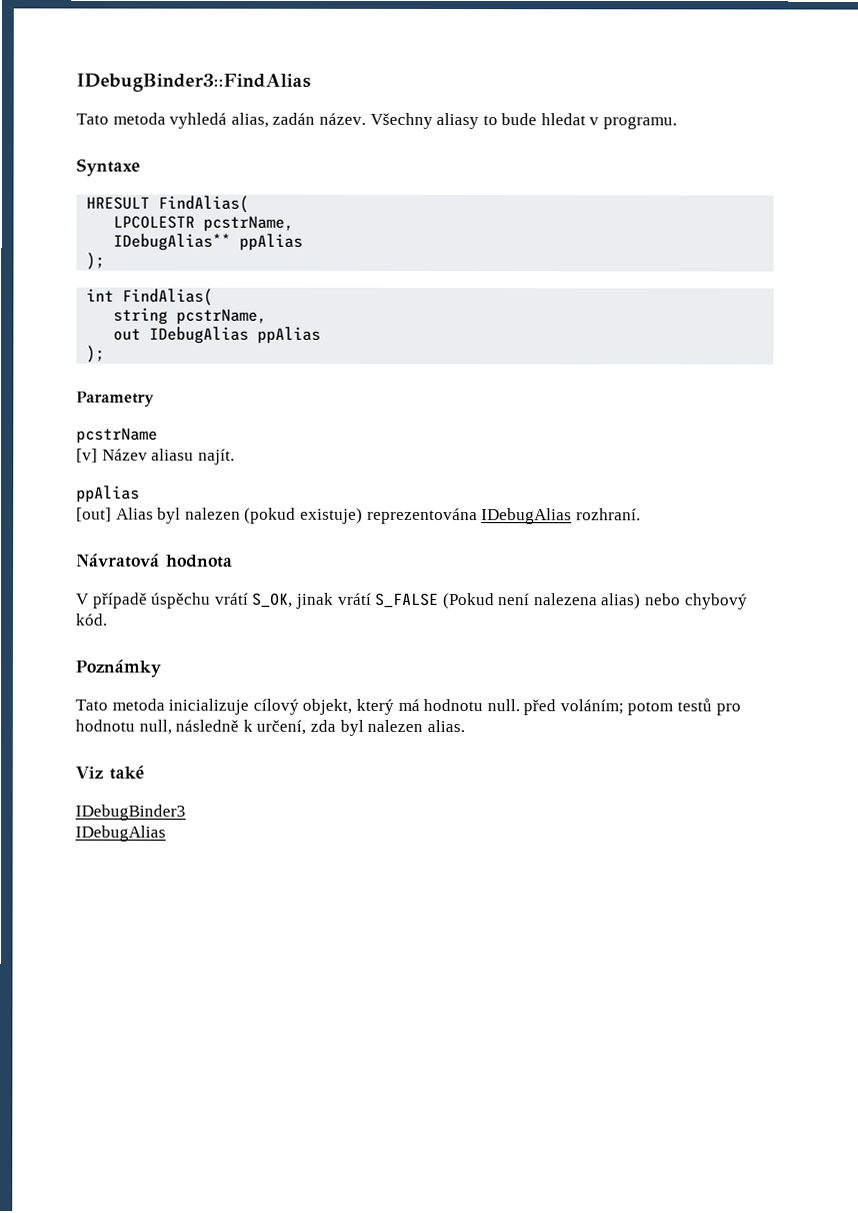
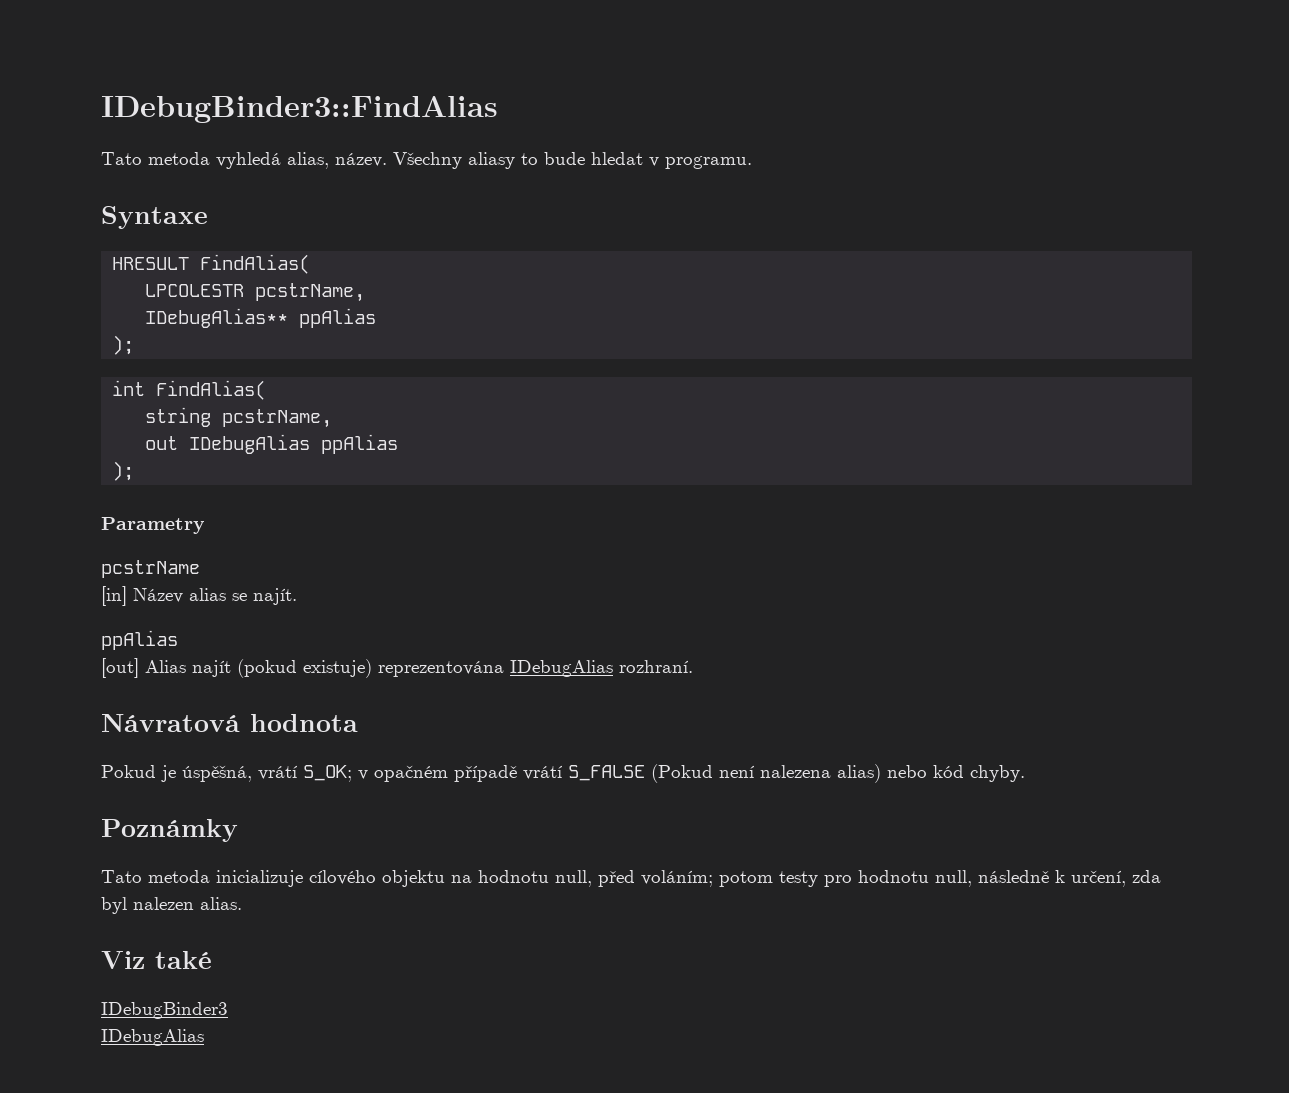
[272,112,316,125] zadán -> (329, 160) none
[76,448,195,463] [v] Název aliasu -> [101,586,247,606] [in] Název alias se
[157,507,241,524] byl nalezen -> [192,660,231,677] najít
[76,592,334,609] V případě úspěchu vrátí S_OK, jinak -> [101,765,517,782] Pokud je úspěšná, vrátí S_OK; v opačném případě
[683,593,748,610] [75,613,107,626] chybový kód. -> [933,765,1025,782] kód chyby.
[252,698,520,715] cílový objekt, který má hodnotu null. -> [309,870,592,887] cílového objektu na hodnotu null,
[677,698,713,712] testů -> [779,871,818,887] testy

